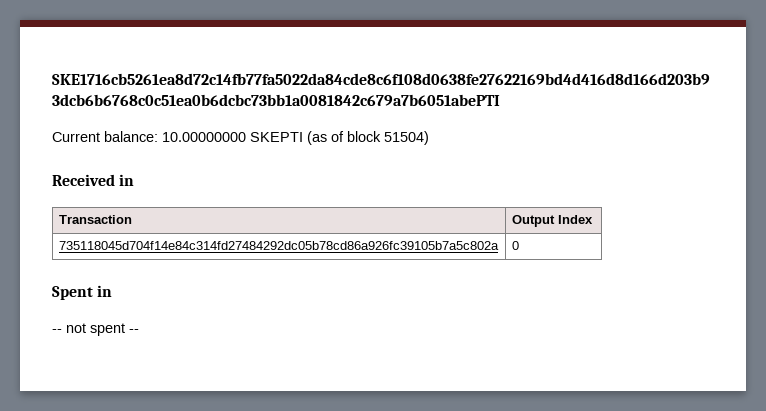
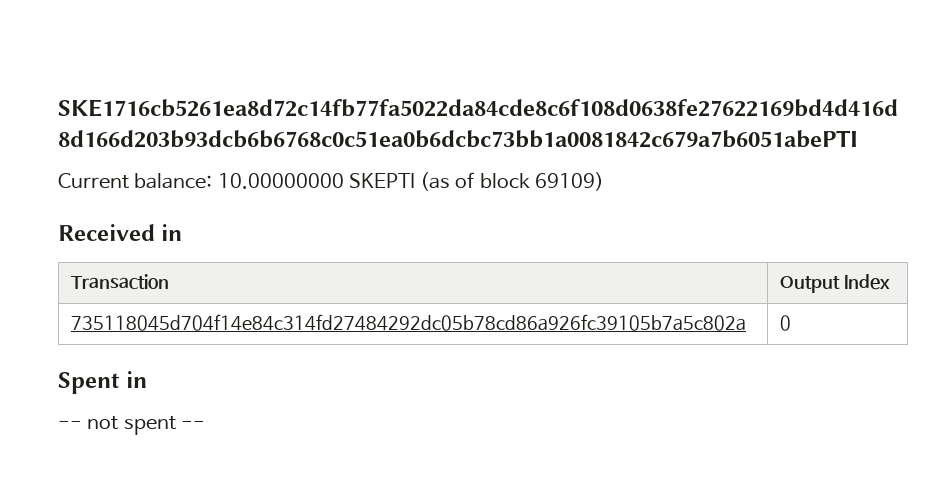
[384,131,429,145] 51504) -> [534,172,604,191] 69109)

